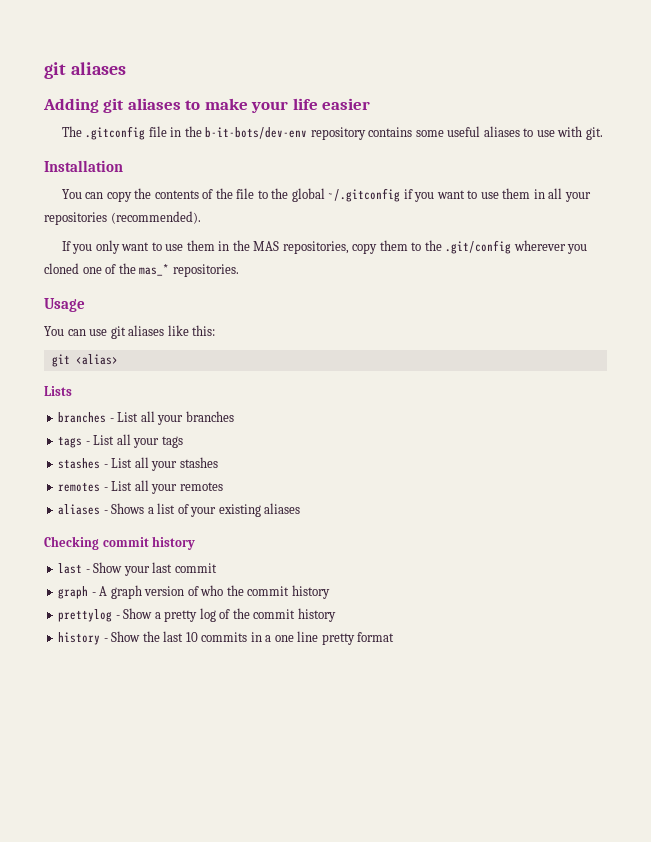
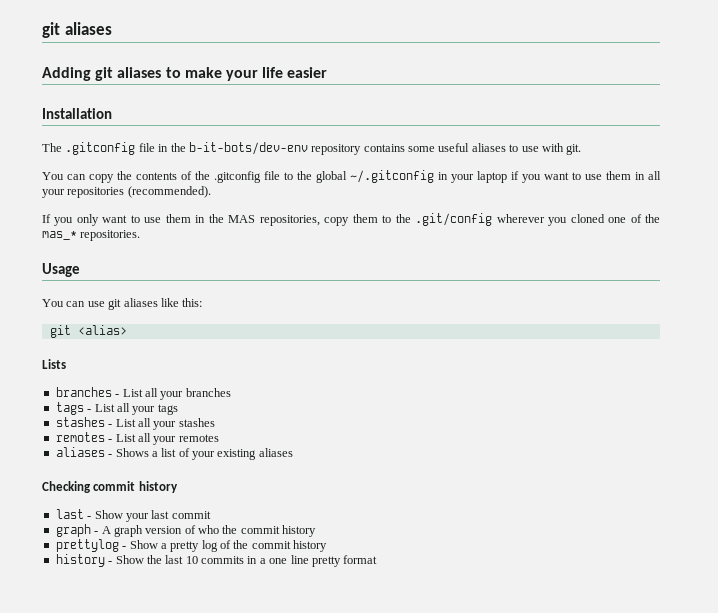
(371, 104) none -> [42,108,112,119] // Installation
[44,160,123,172] // Installation -> (582, 149) none
(233, 193) none -> [214,171,261,183] .gitconfig
(401, 195) none -> [438,171,507,183] in your laptop

